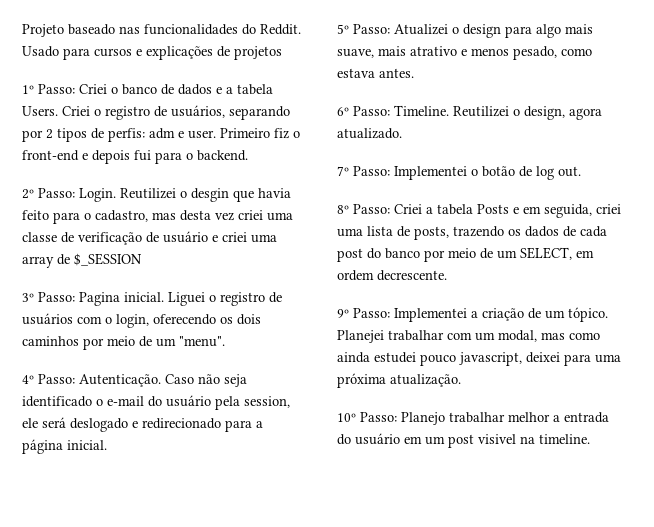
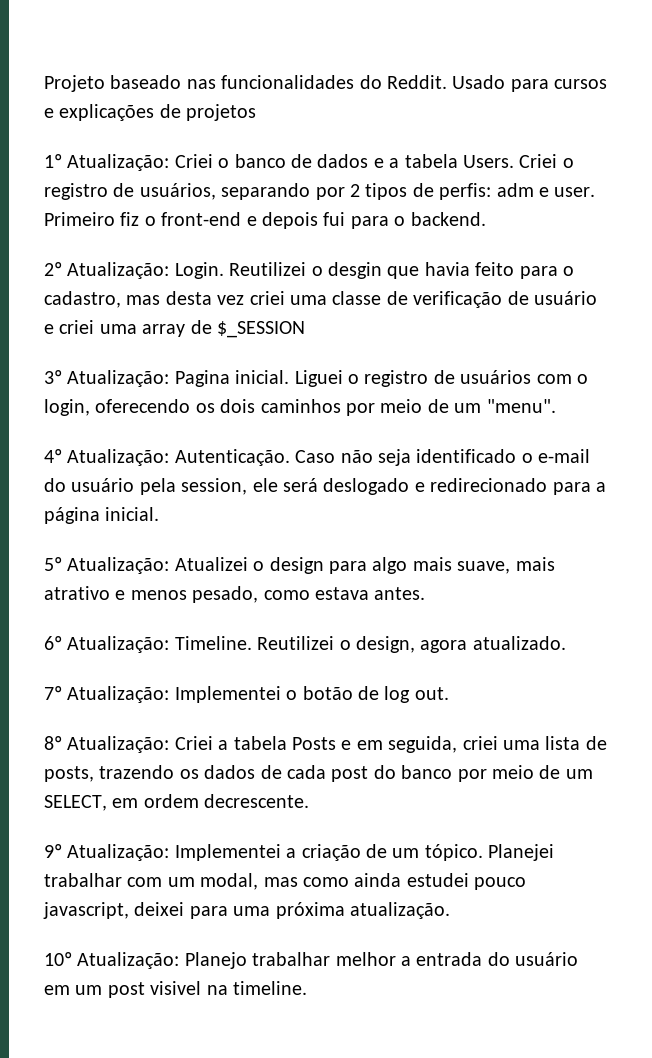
[38,84,75,94] Passo: -> [67,154,170,171] Atualização:
[38,188,75,198] Passo: -> [67,262,170,279] Atualização:
[38,292,75,302] Passo: -> [67,370,170,387] Atualização:
[38,374,75,384] Passo: -> [67,449,170,466] Atualização:
[353,24,390,34] Passo: -> [67,557,170,574] Atualização:
[353,106,390,116] Passo: -> [67,636,170,653] Atualização:
[353,166,390,176] Passo: -> [67,686,170,703] Atualização:
[353,204,390,214] Passo: -> [67,736,170,753] Atualização:
[353,308,390,318] Passo: -> [67,844,170,861] Atualização:
[360,412,397,422] Passo: -> [77,952,180,969] Atualização:

